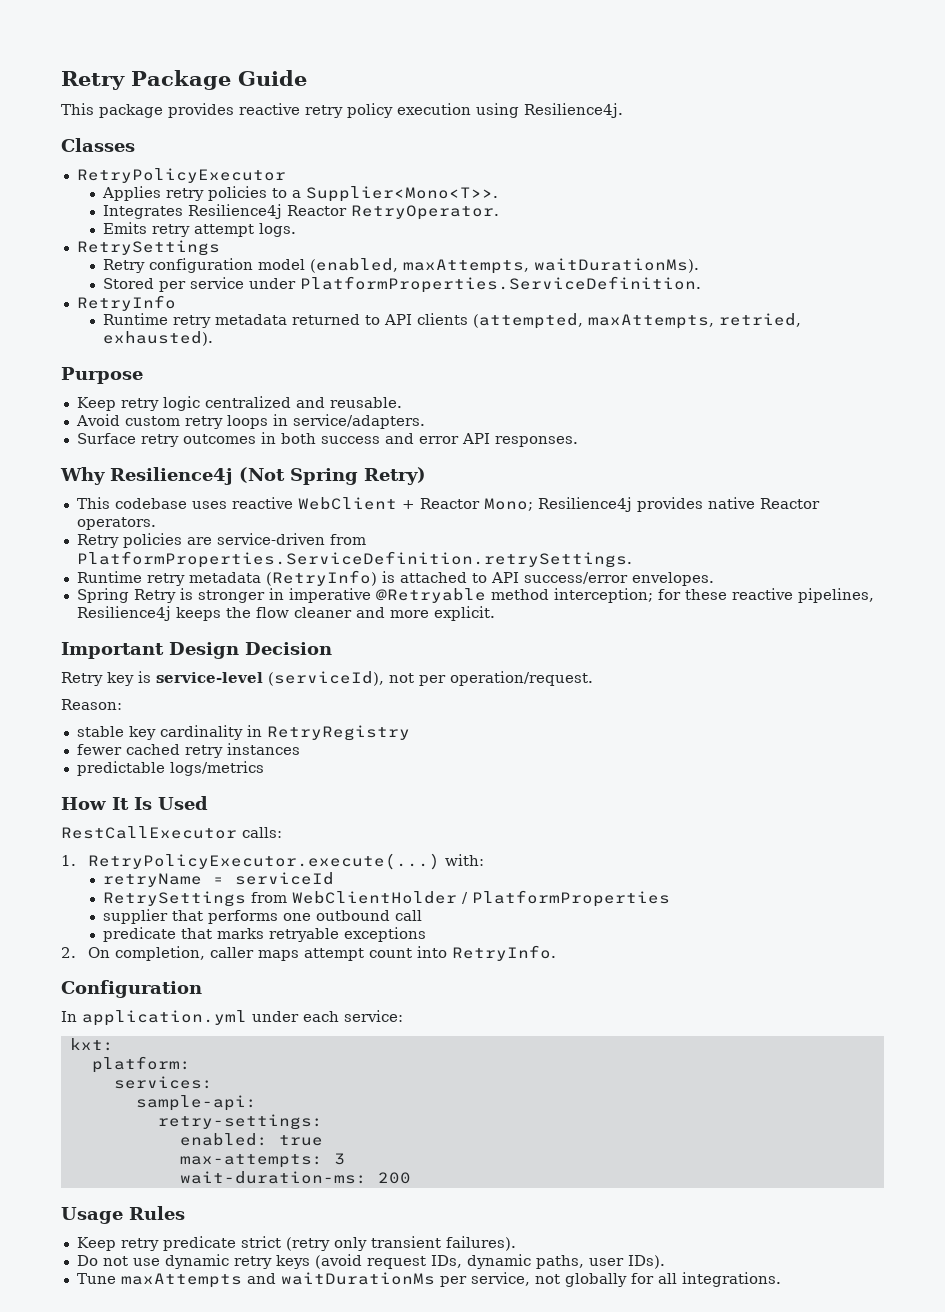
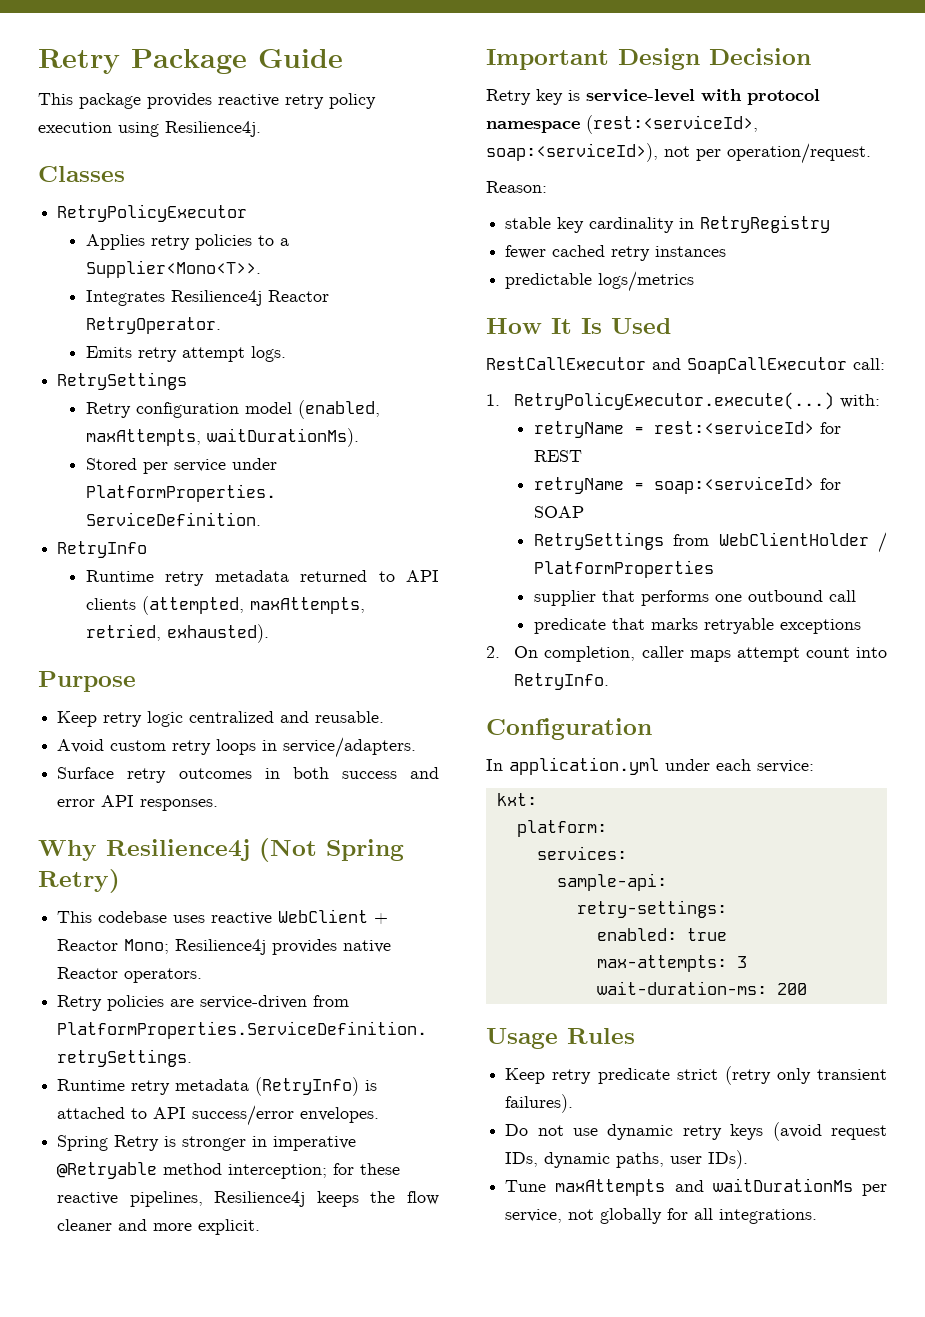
[268,671,384,686] (serviceId), -> [701,89,820,105] [486,115,758,134] [486,143,658,162] with protocol namespace (rest:<serviceId>, soap:<serviceId>),
[242,827,282,838] calls: -> [652,357,885,374] and SoapCallExecutor call:
[235,872,335,885] serviceId -> [653,420,841,434] [533,450,582,462] [533,476,841,494] [533,506,584,518] rest:<serviceId> for REST // retryName = soap:<serviceId> for SOAP

